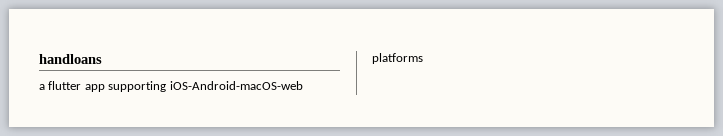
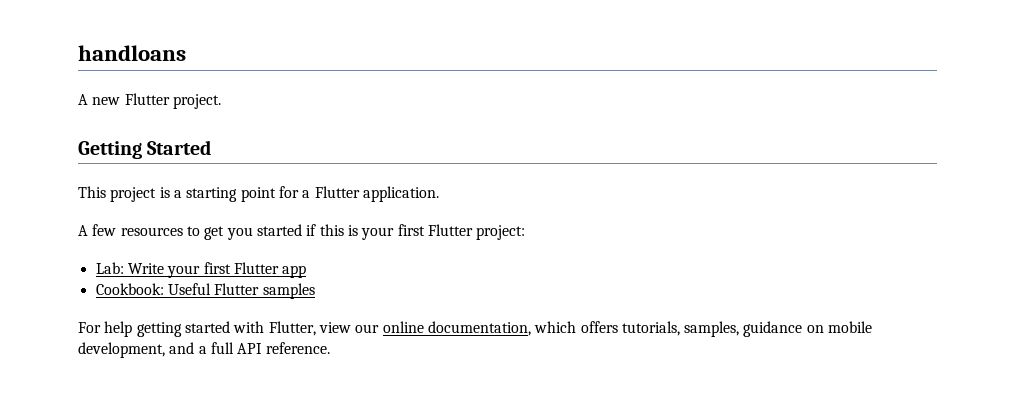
[39,81,303,92] [372,53,423,64] a flutter app supporting iOS-Android-macOS-web platforms -> [78,93,221,109] [78,140,212,159] [78,186,439,202] [78,224,526,240] [95,262,307,278] [95,283,315,299] [78,321,873,337] [78,342,330,358] A new Flutter project. // Getting Started // This project is a starting point for a Flutter application. // A few resources to get you started if this is your first Flutter project: // Lab: Write your first Flutter app // Cookbook: Useful Flutter samples // For help getting started with Flutter, view our online documentation, which offers tutorials, samples, guidance on mobile development, and a full API reference.

